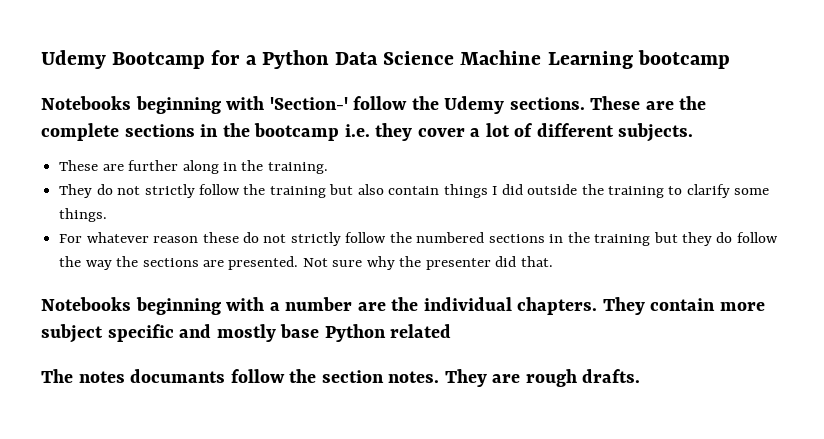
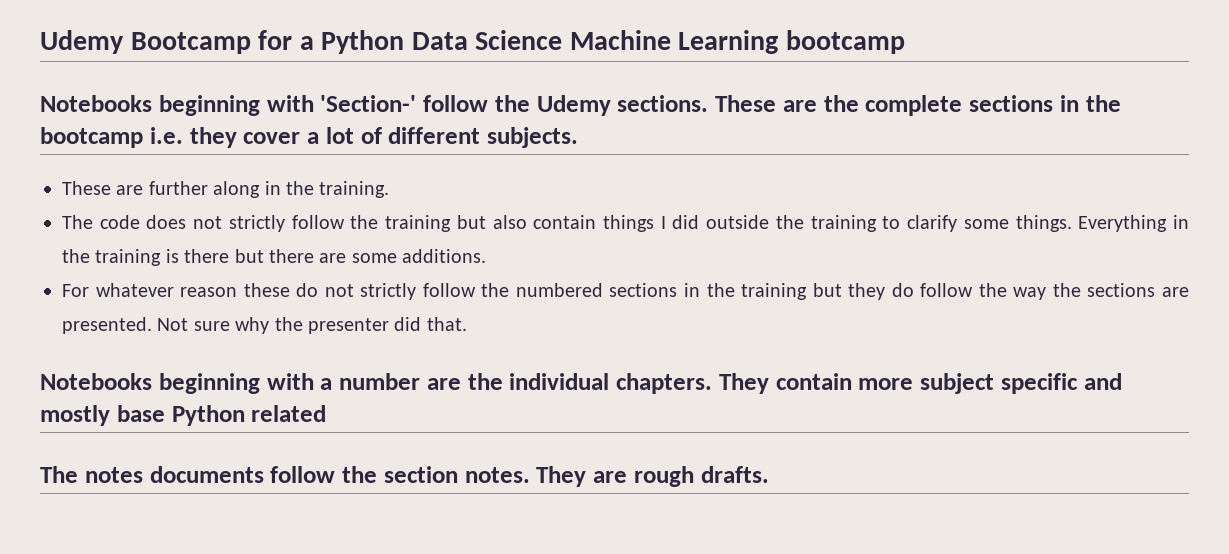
[59,184,113,198] They do -> [62,215,187,229] The code does
(108, 215) none -> [1078,215,1190,232] [62,249,487,266] Everything in the training is there but there are some additions.
[130,369,226,383] documants -> [149,466,264,483] documents

